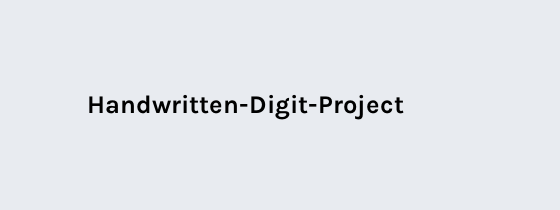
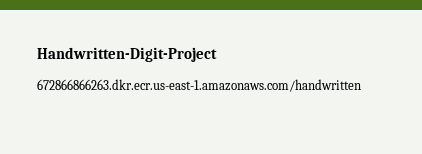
(404, 107) none -> [37,79,361,92] // 672866866263.dkr.ecr.us-east-1.amazonaws.com/handwritten

